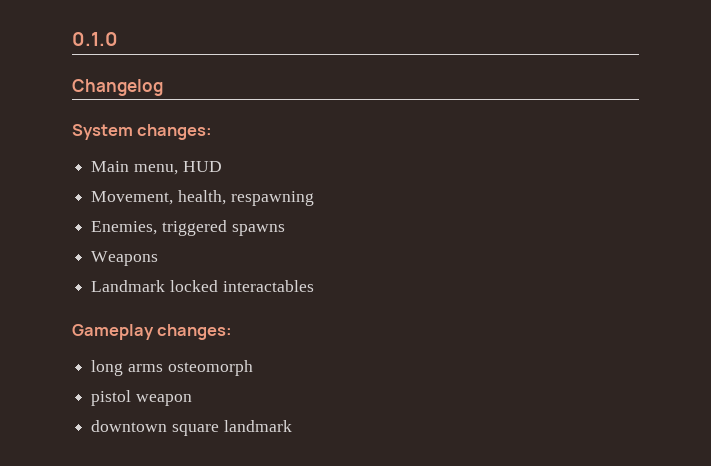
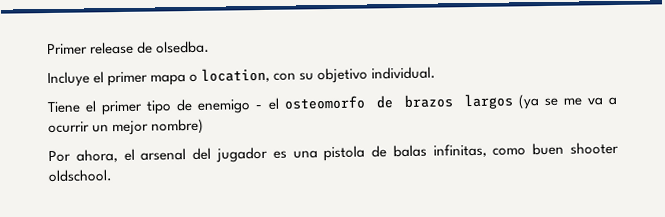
[72,32,118,46] [72,79,163,96] [72,124,213,140] [91,161,222,175] [91,190,314,206] [91,220,285,236] [91,251,159,266] [91,280,314,292] [72,324,233,340] [91,360,253,376] [91,390,192,406] [91,420,292,436] 0.1.0 // Changelog // System changes: // Main menu, HUD // Movement, health, respawning // Enemies, triggered spawns // Weapons // Landmark locked interactables // Gameplay changes: // long arms osteomorph // pistol weapon // downtown square landmark -> [47,40,211,56] [47,66,437,88] [47,93,618,116] [48,118,205,136] [48,141,619,163] [48,169,113,183] Primer release de olsedba. // Incluye el primer mapa o location, con su objetivo individual. // Tiene el primer tipo de enemigo - el osteomorfo de brazos largos (ya se me va a ocurrir un mejor nombre) // Por ahora, el arsenal del jugador es una pistola de balas infinitas, como buen shooter oldschool.

